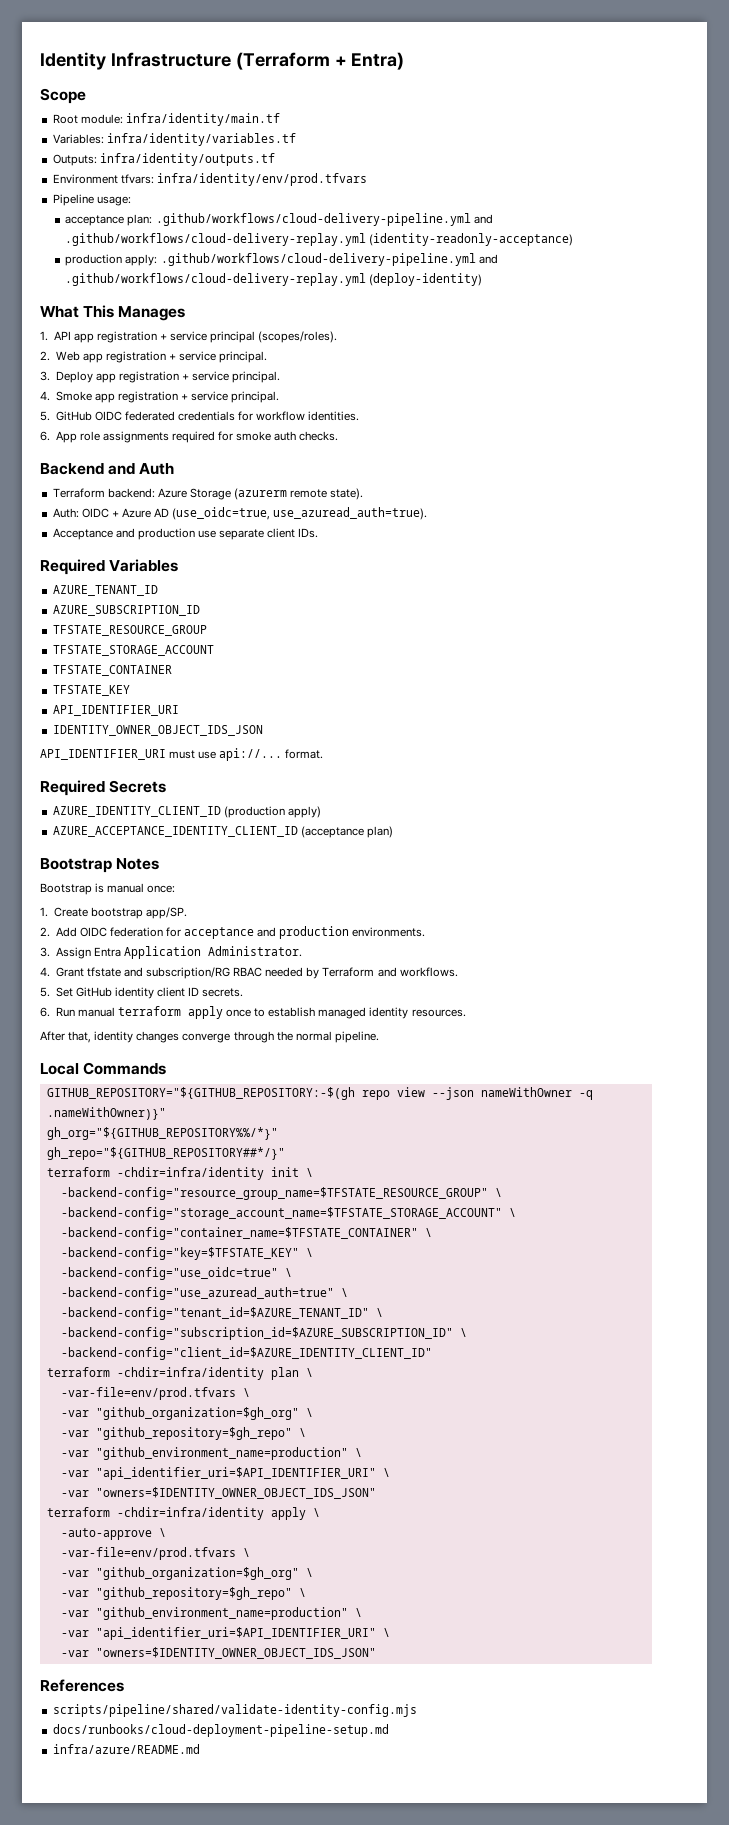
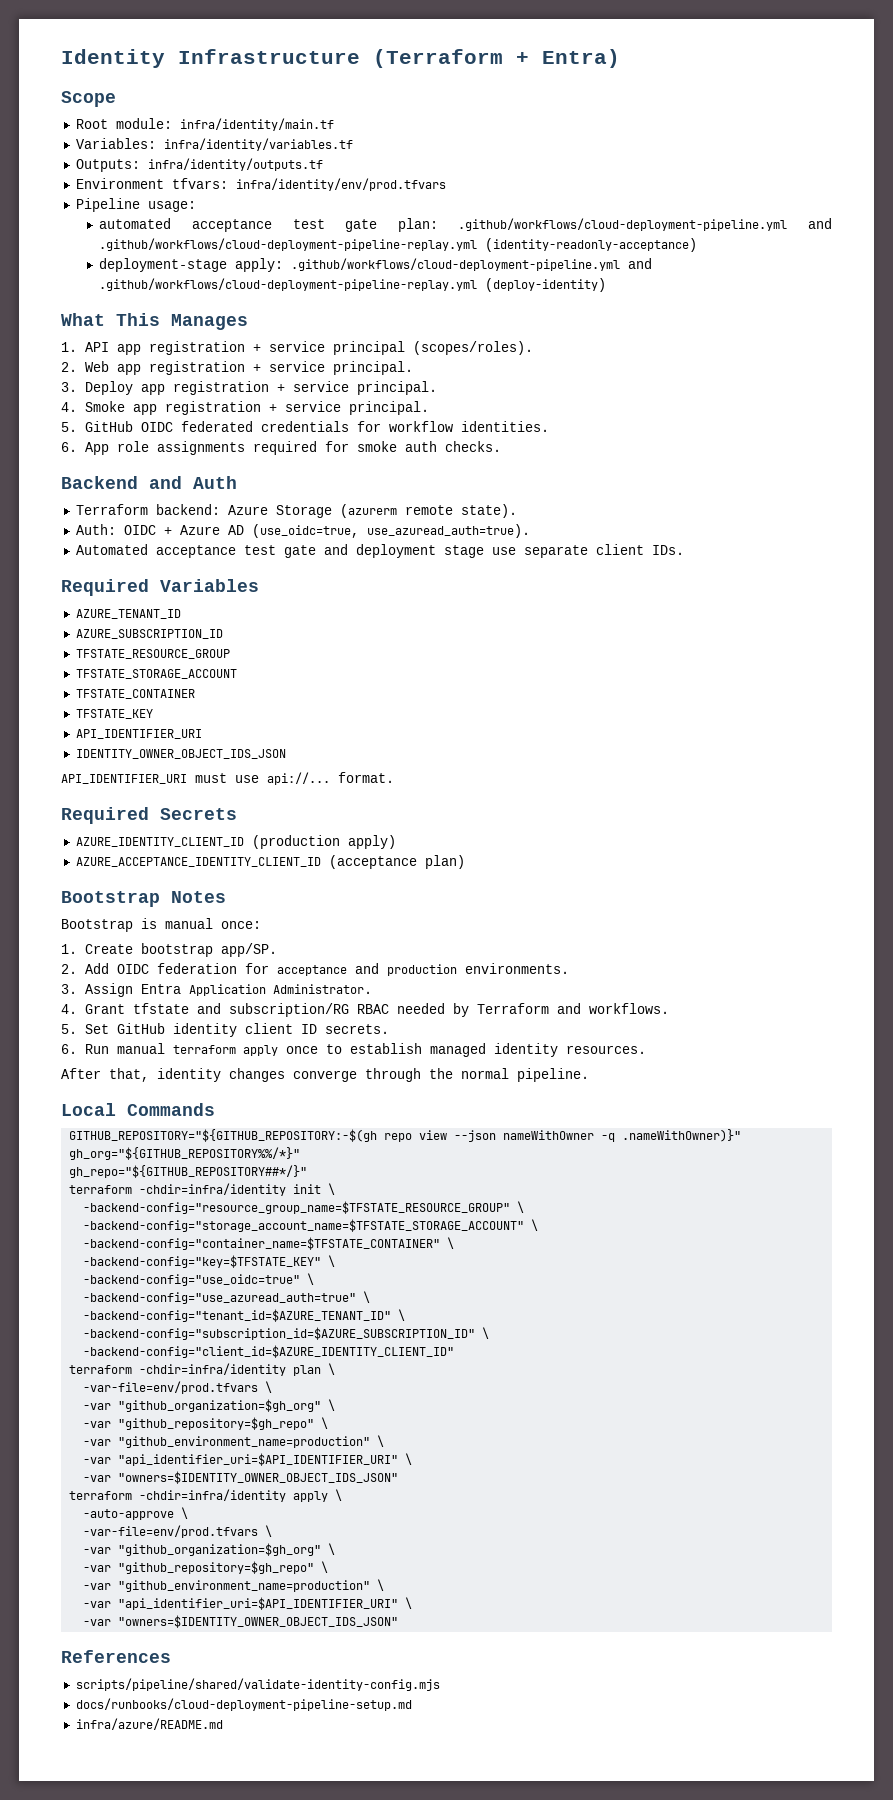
[65,213,493,226] [65,233,574,246] [65,253,498,266] [65,273,367,286] acceptance plan: .github/workflows/cloud-delivery-pipeline.yml and .github/workflows/cloud-delivery-replay.yml (identity-readonly-acceptance) // production apply: .github/workflows/cloud-delivery-pipeline.yml and .github/workflows/cloud-delivery-replay.yml -> [99,218,832,232] [99,238,698,252] [99,258,653,272] [99,278,478,291] automated acceptance test gate plan: .github/workflows/cloud-deployment-pipeline.yml and .github/workflows/cloud-deployment-pipeline-replay.yml (identity-readonly-acceptance) // deployment-stage apply: .github/workflows/cloud-deployment-pipeline.yml and .github/workflows/cloud-deployment-pipeline-replay.yml
[52,528,195,540] Acceptance and production -> [75,544,484,558] Automated acceptance test gate and deployment stage

